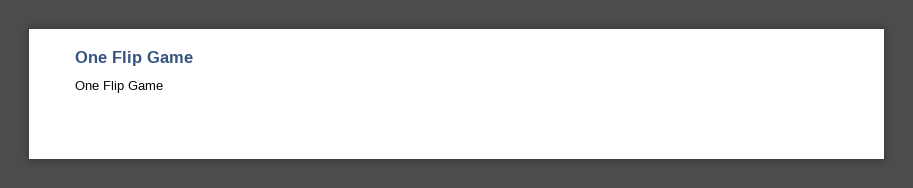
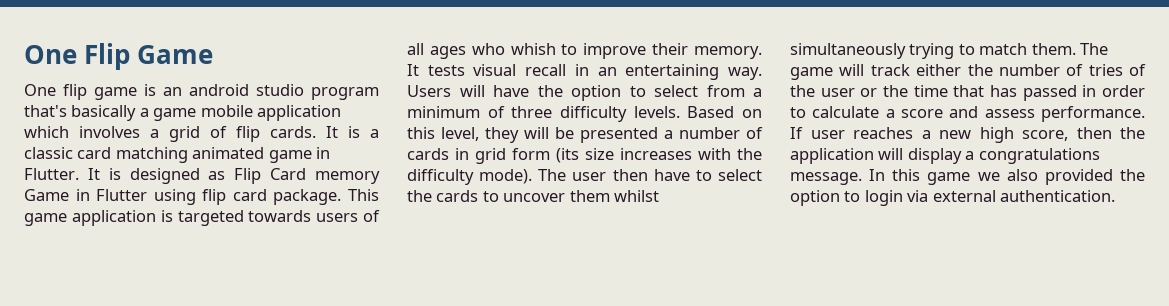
[103,81,163,93] Flip Game -> [63,84,379,100] [24,105,342,121] [24,126,379,142] [24,147,331,163] [24,168,380,184] [24,189,379,205] [24,210,380,226] [407,43,762,59] [407,64,762,80] [407,85,762,101] [407,106,762,122] [407,127,763,143] [407,148,762,164] [407,169,762,185] [407,190,660,202] [790,43,1109,59] [790,64,1146,80] [790,85,1145,101] [790,106,1145,122] [790,127,1145,143] [790,148,1100,164] [790,169,1145,185] [790,190,1116,206] flip game is an android studio program that's basically a game mobile application which involves a grid of flip cards. It is a classic card matching animated game in Flutter. It is designed as Flip Card memory Game in Flutter using flip card package. This game application is targeted towards users of all ages who whish to improve their memory. It tests visual recall in an entertaining way. Users will have the option to select from a minimum of three difficulty levels. Based on this level, they will be presented a number of cards in grid form (its size increases with the difficulty mode). The user then have to select the cards to uncover them whilst simultaneously trying to match them. The game will track either the number of tries of the user or the time that has passed in order to calculate a score and assess performance. If user reaches a new high score, then the application will display a congratulations message. In this game we also provided the option to login via external authentication.

